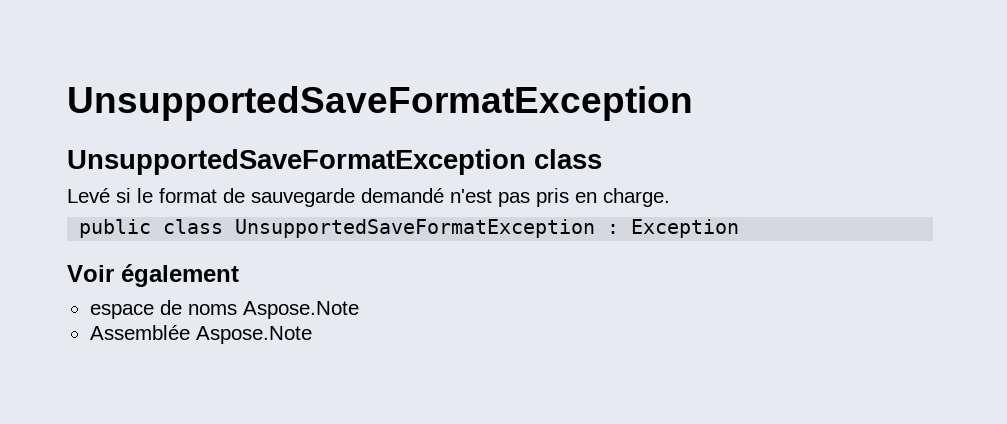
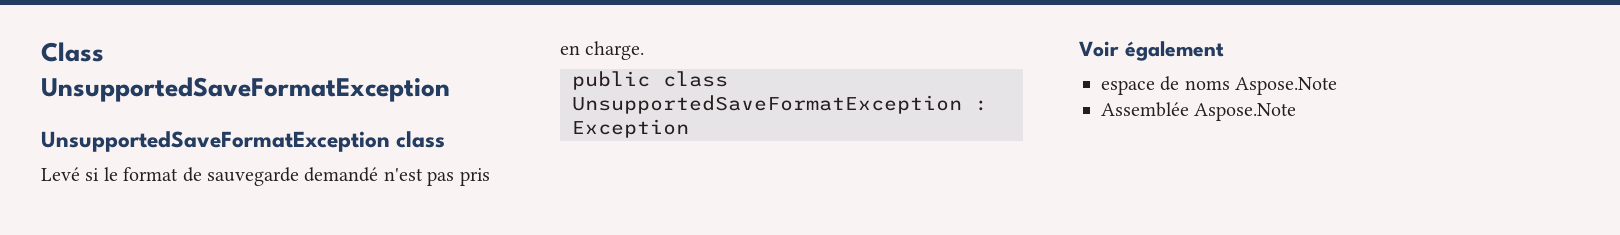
(67, 103) none -> [41,42,104,62] Class

